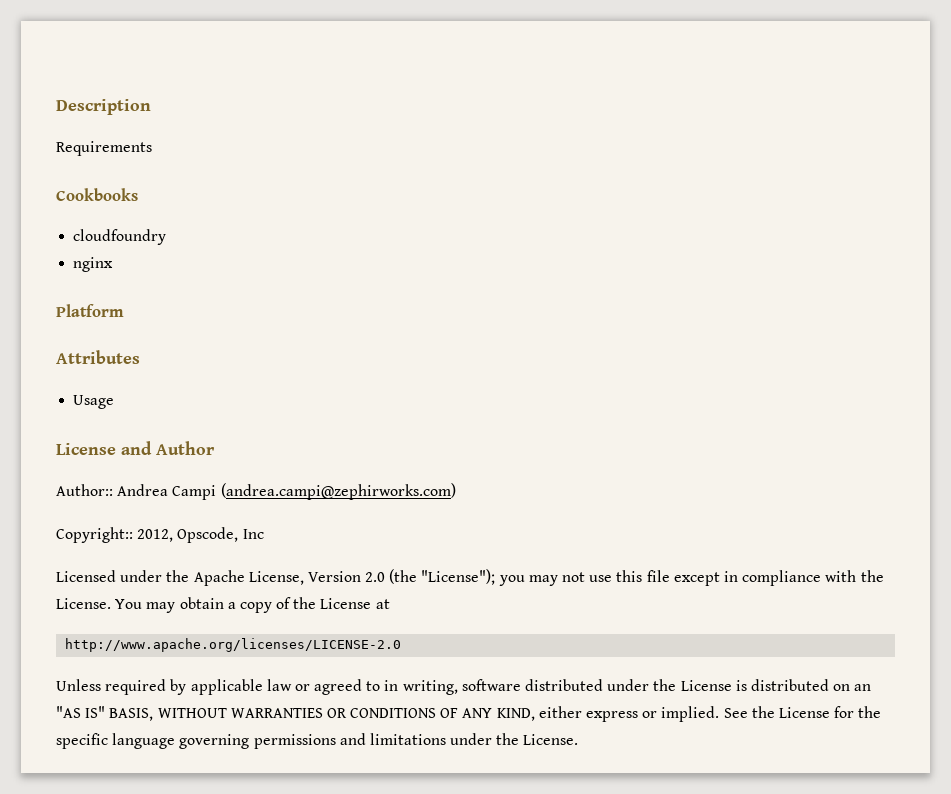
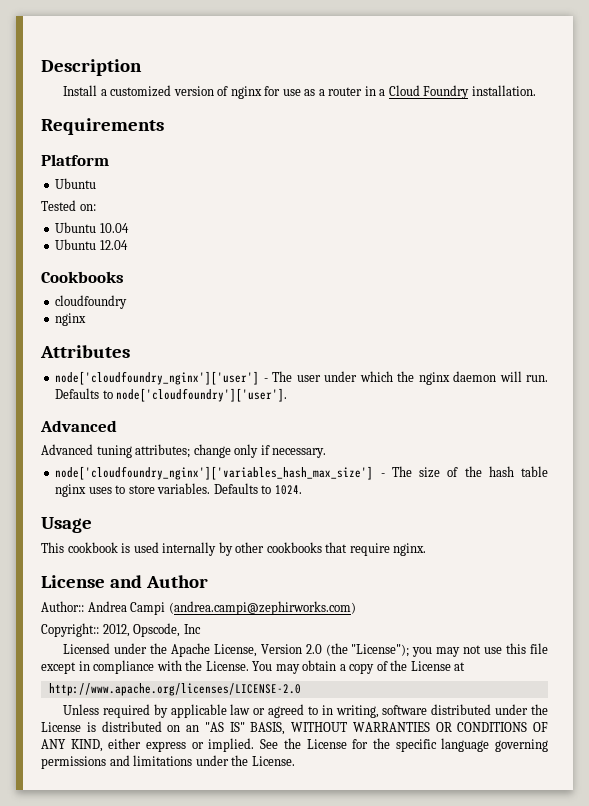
[56,141,152,156] Requirements -> [62,85,536,99] [41,118,164,135] [41,154,109,166] [55,178,97,189] [41,200,96,211] [55,222,129,233] [55,239,128,250] Install a customized version of nginx for use as a router in a Cloud Foundry installation. // Requirements // Platform // Ubuntu // Tested on: // Ubuntu 10.04 // Ubuntu 12.04
[56,304,124,317] // Platform -> (87, 319) none
[73,395,115,409] Usage -> [55,371,548,385] [55,388,288,402] [40,420,117,432] [41,444,327,458] [55,466,548,480] [55,483,302,497] [41,517,92,533] [41,542,427,556] node['cloudfoundry_nginx']['user'] - The user under which the nginx daemon will run. Defaults to node['cloudfoundry']['user']. // Advanced // Advanced tuning attributes; change only if necessary. // node['cloudfoundry_nginx']['variables_hash_max_size'] - The size of the hash table nginx uses to store variables. Defaults to 1024. // Usage // This cookbook is used internally by other cookbooks that require nginx.

